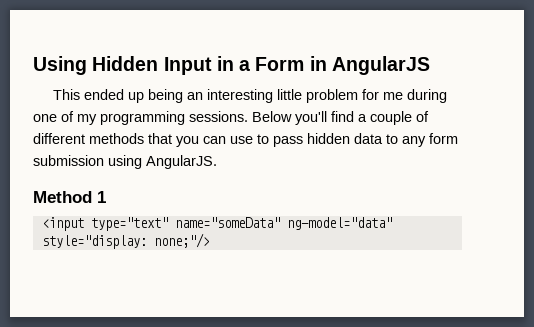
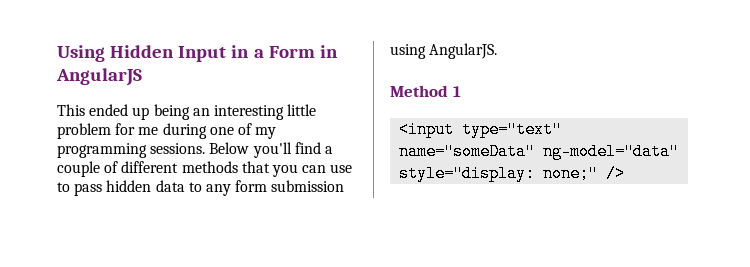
[153,233,210,248] none;"/> -> [543,165,626,182] none;" />

